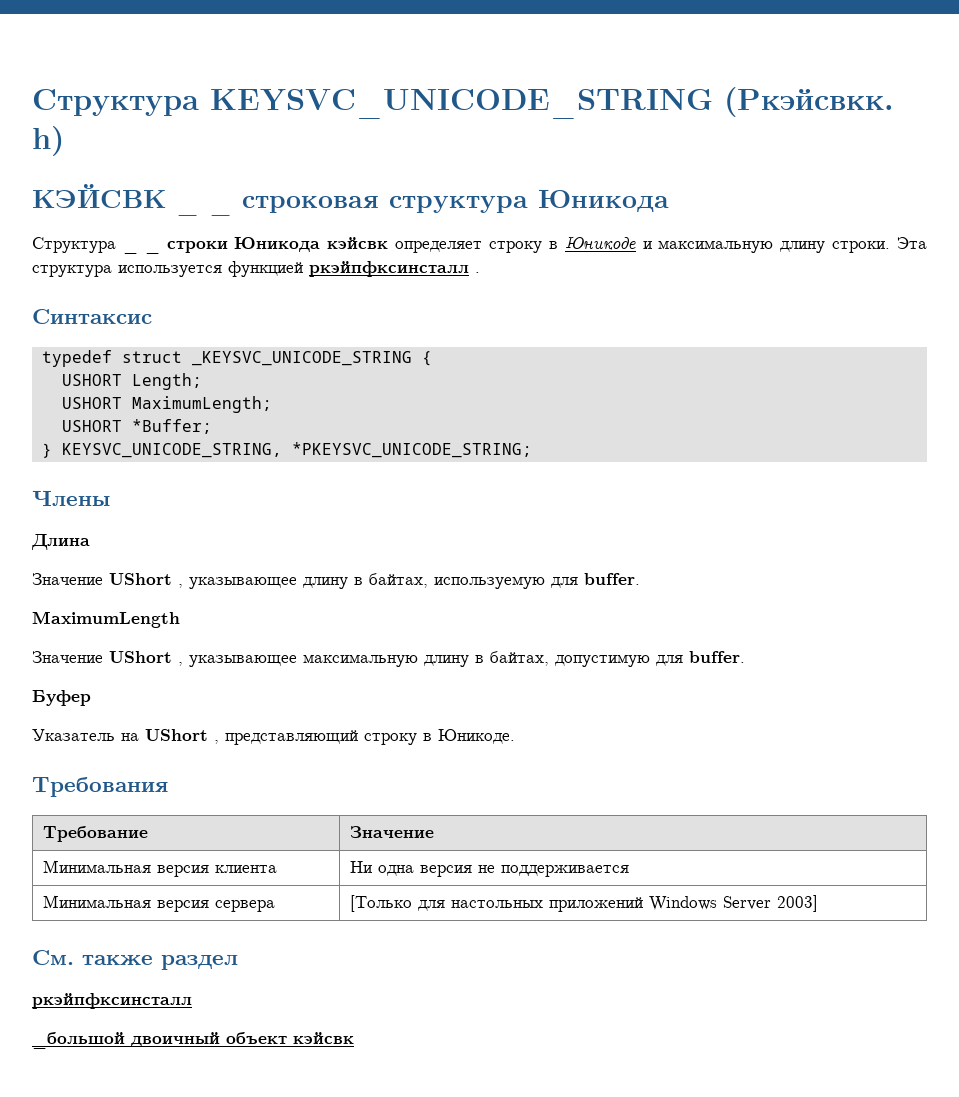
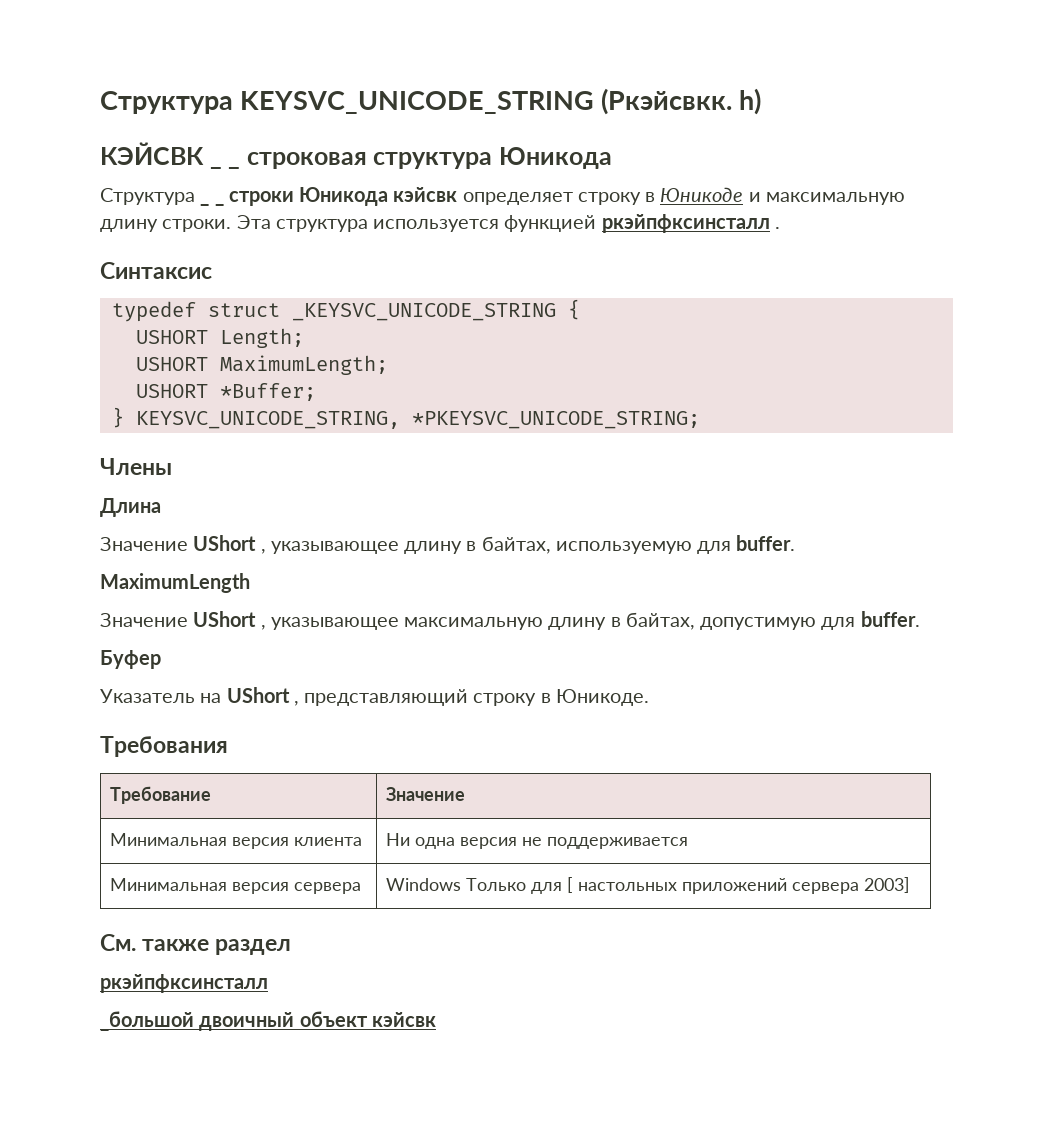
[349,895,771,912] [Только для настольных приложений Windows Server -> [386,877,860,894] Windows Только для [ настольных приложений сервера

